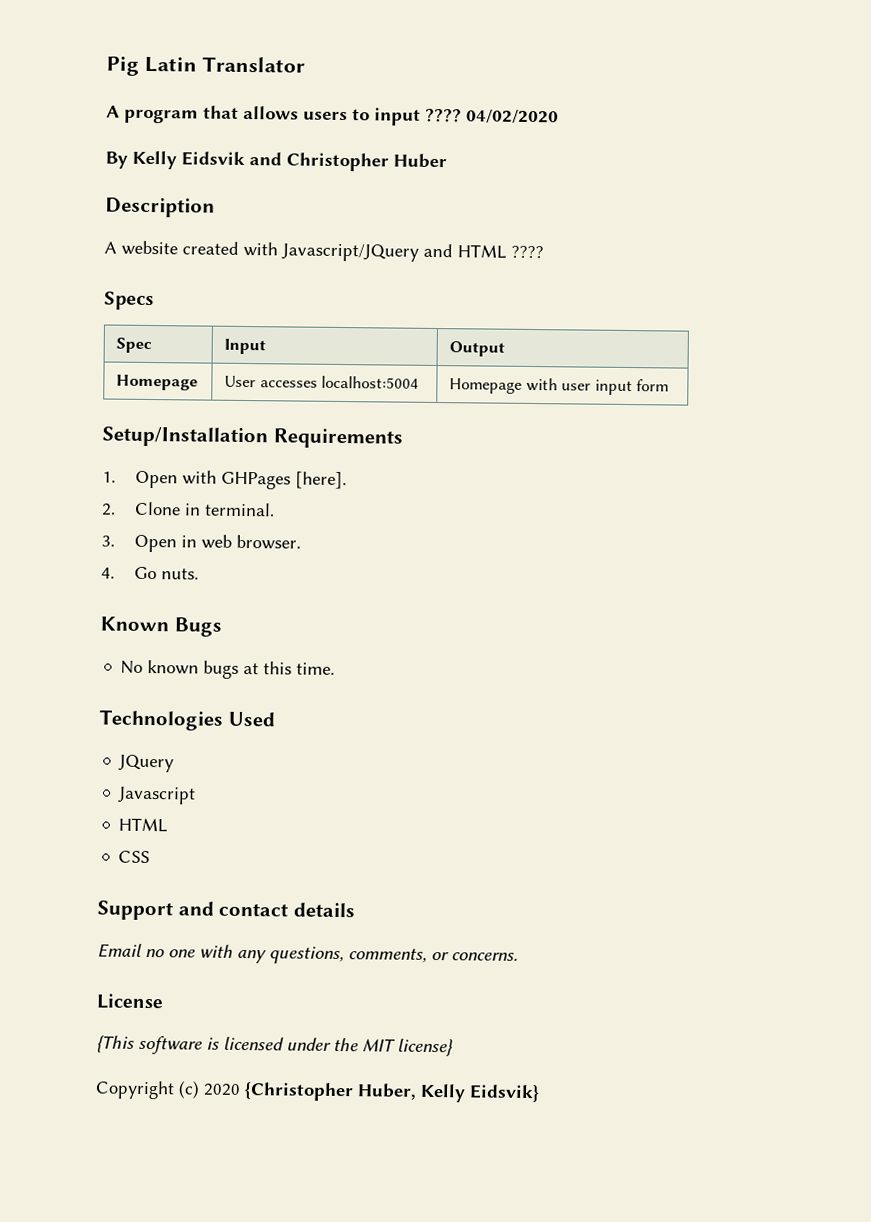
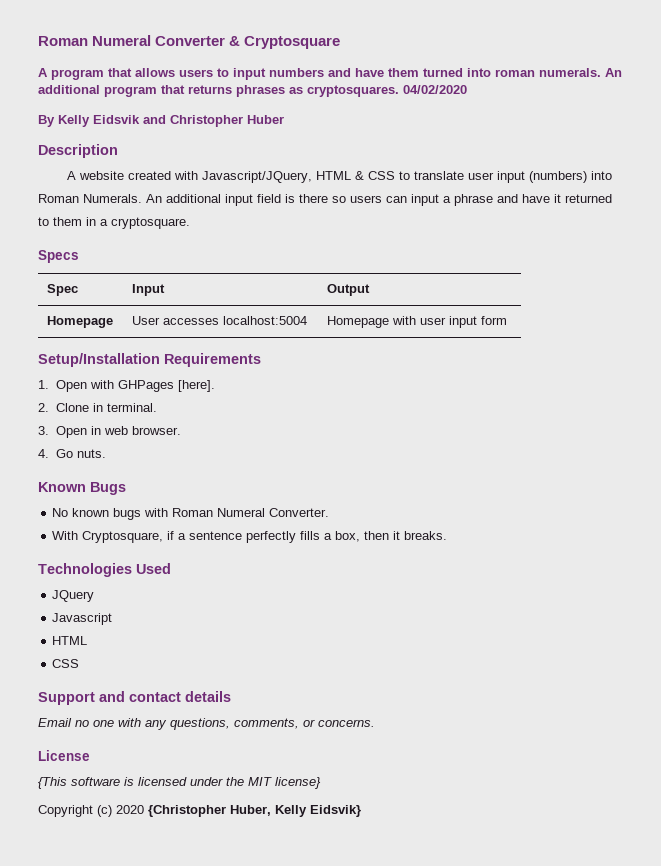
[106,56,305,76] Pig Latin Translator -> [38,35,341,49] Roman Numeral Converter & Cryptosquare
[425,108,462,123] ???? -> [269,68,622,77] [38,85,399,97] numbers and have them turned into roman numerals. An additional program that returns phrases as cryptosquares.
[281,243,544,262] Javascript/JQuery and HTML ???? -> [201,171,612,183] [38,194,612,206] [38,217,190,229] Javascript/JQuery, HTML & CSS to translate user input (numbers) into Roman Numerals. An additional input field is there so users can input a phrase and have it returned to them in a cryptosquare.
[243,661,336,675] at this time. -> [144,508,330,517] [52,531,448,543] with Roman Numeral Converter. // With Cryptosquare, if a sentence perfectly fills a box, then it breaks.

